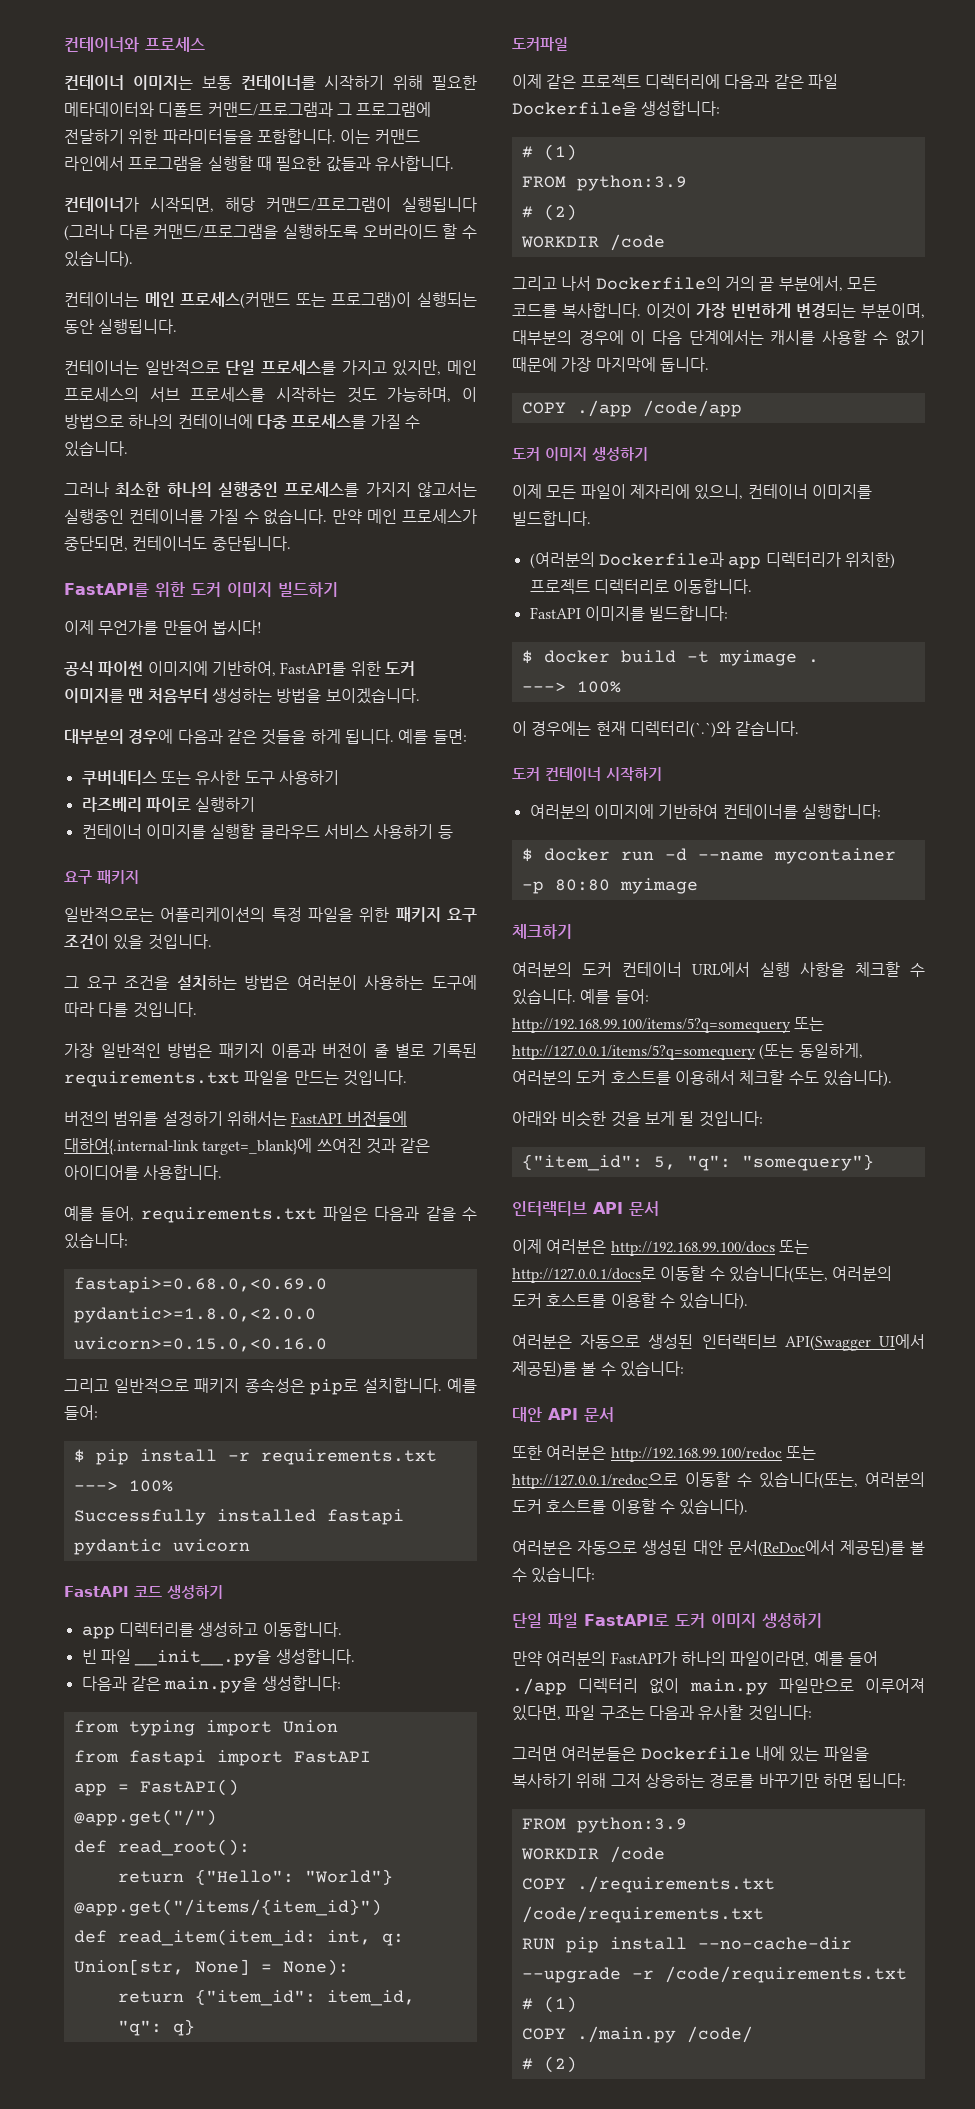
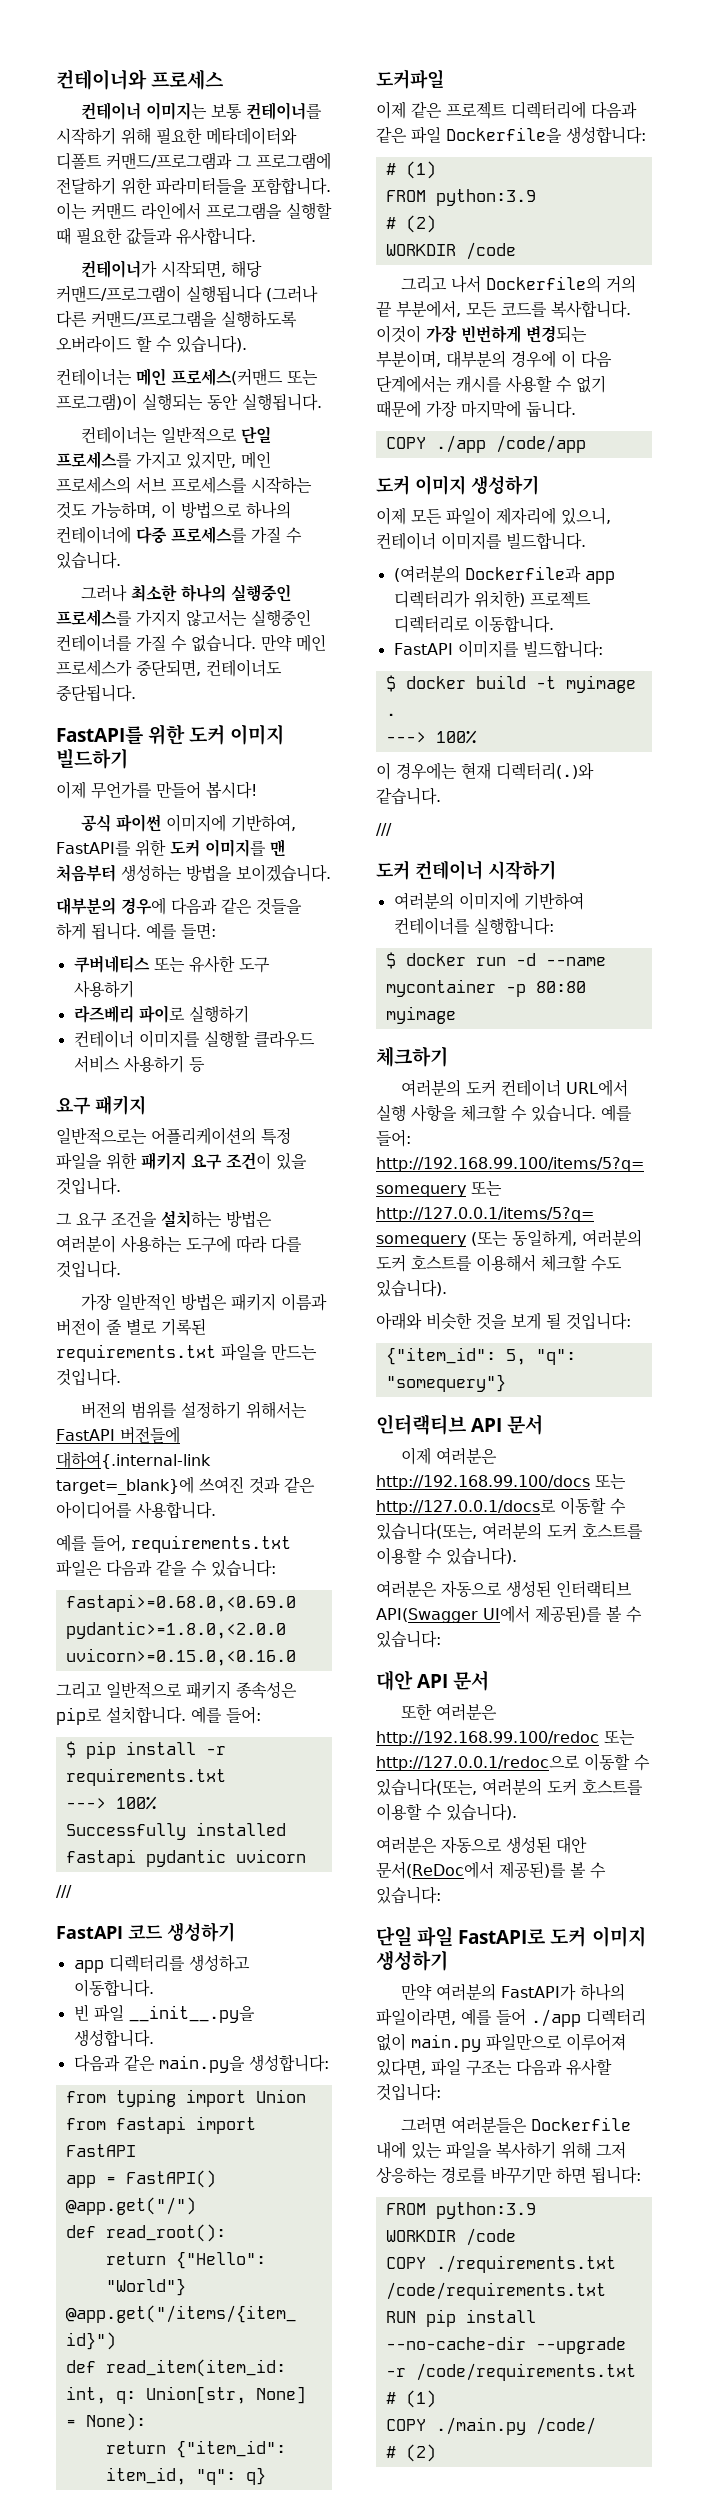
(250, 1545) none -> [56,1885,72,1898] // ///
[629,721,731,738] 디렉터리(`.`)와 -> [496,762,594,780] 디렉터리(.)와
(800, 728) none -> [376,823,392,836] // ///

